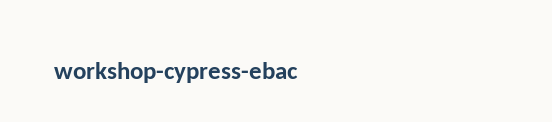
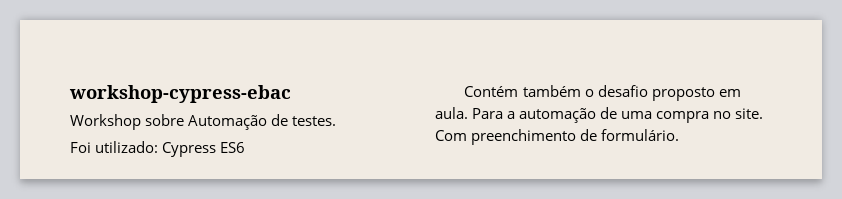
(298, 72) none -> [70,114,337,130] [70,141,246,157] [464,85,741,101] [435,107,764,123] [435,129,680,145] // Workshop sobre Automação de testes. // Foi utilizado: Cypress ES6 // Contém também o desafio proposto em aula. Para a automação de uma compra no site. Com preenchimento de formulário.

